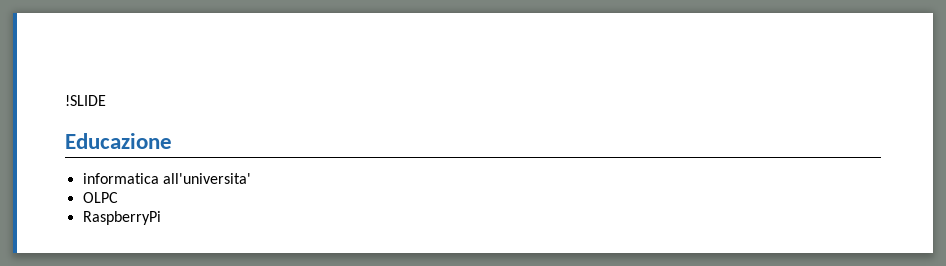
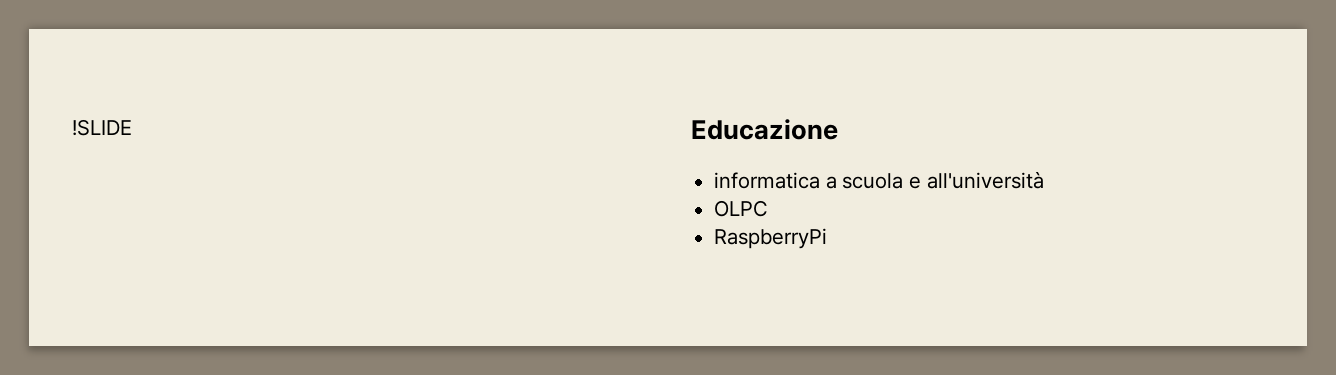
[162,173,251,184] all'universita' -> [825,171,1044,189] a scuola e all'università

